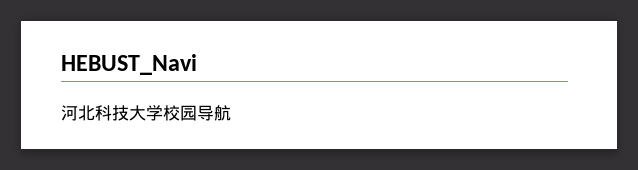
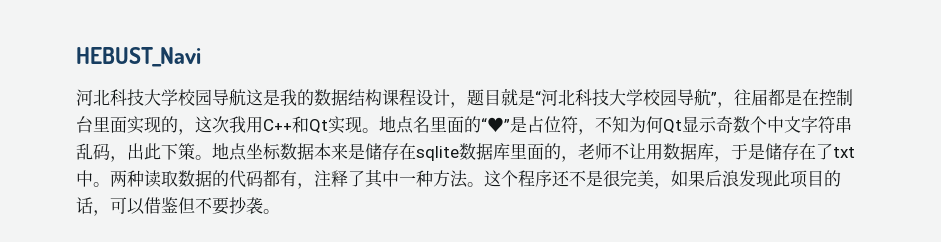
(231, 113) none -> [246,88,853,108] [76,116,852,135] [76,142,855,162] [76,169,841,189] [76,197,280,216] 这是我的数据结构课程设计，题目就是“河北科技大学校园导航”，往届都是在控制台里面实现的，这次我用C++和Qt实现。地点名里面的“♥”是占位符，不知为何Qt显示奇数个中文字符串乱码，出此下策。地点坐标数据本来是储存在sqlite数据库里面的，老师不让用数据库，于是储存在了txt中。两种读取数据的代码都有，注释了其中一种方法。这个程序还不是很完美，如果后浪发现此项目的话，可以借鉴但不要抄袭。

